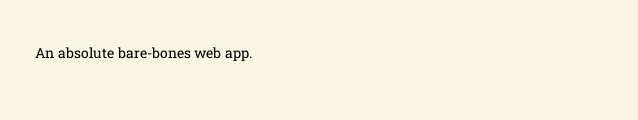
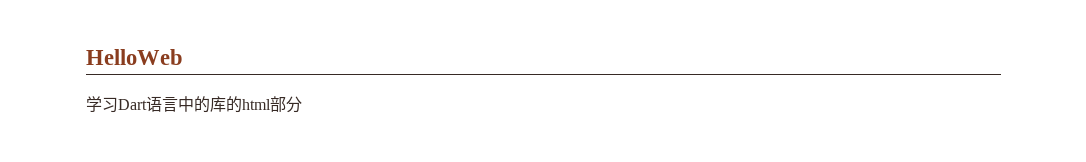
[35,47,253,61] An absolute bare-bones web app. -> [86,49,183,65] [86,96,302,113] HelloWeb // 学习Dart语言中的库的html部分

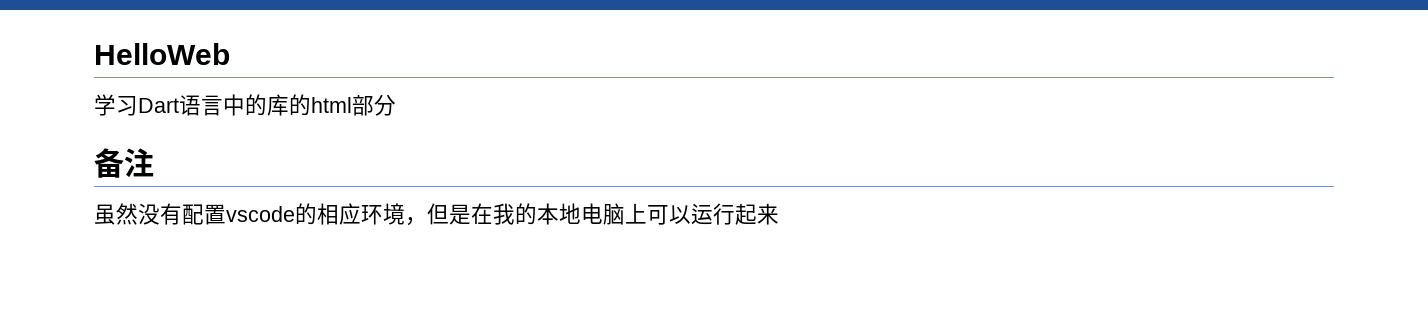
(302, 104) none -> [94,148,154,178] [94,203,779,226] // 备注 // 虽然没有配置vscode的相应环境，但是在我的本地电脑上可以运行起来

